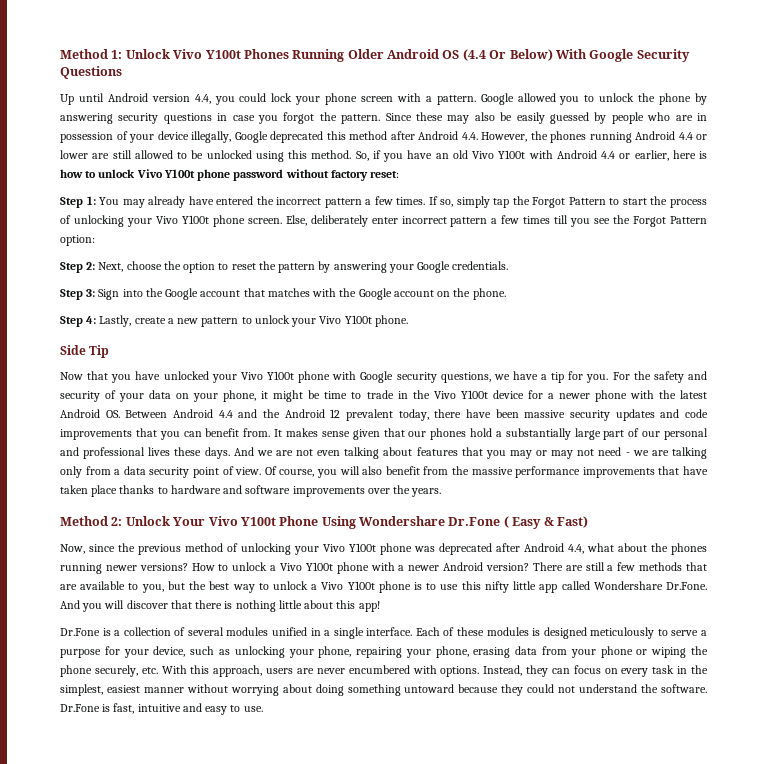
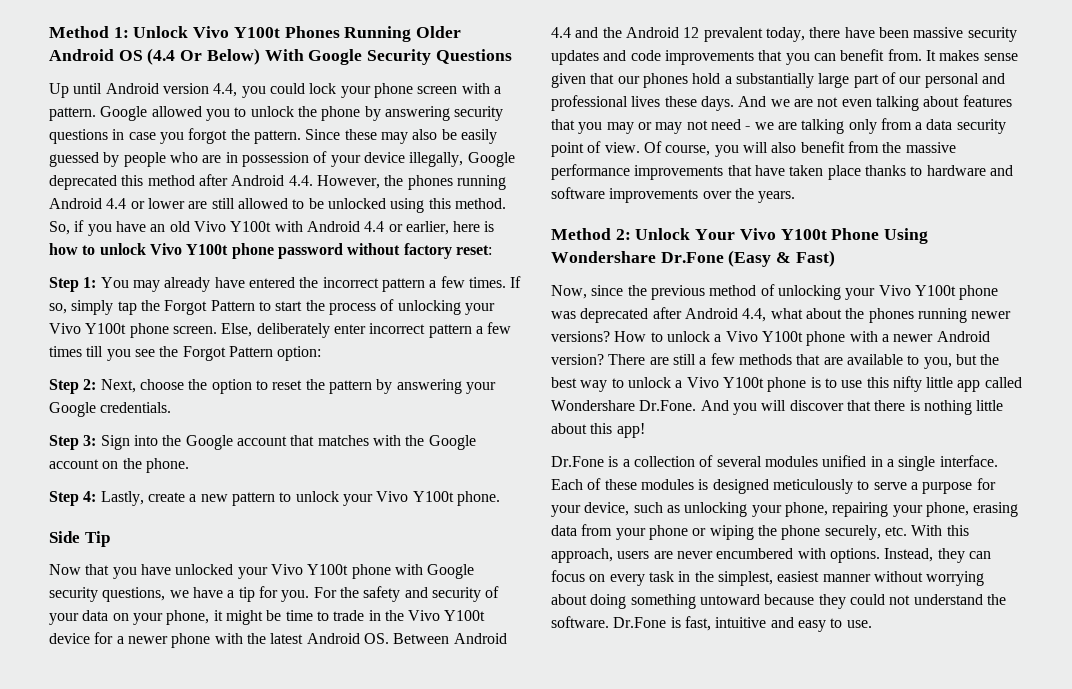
[503,516,542,529] ( Easy -> [728,250,772,267] (Easy

